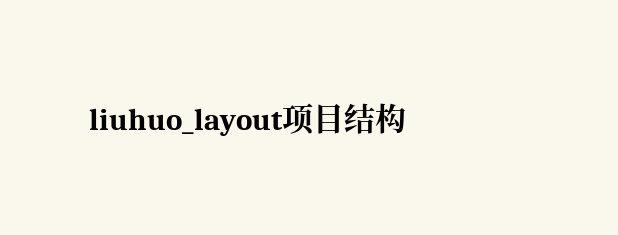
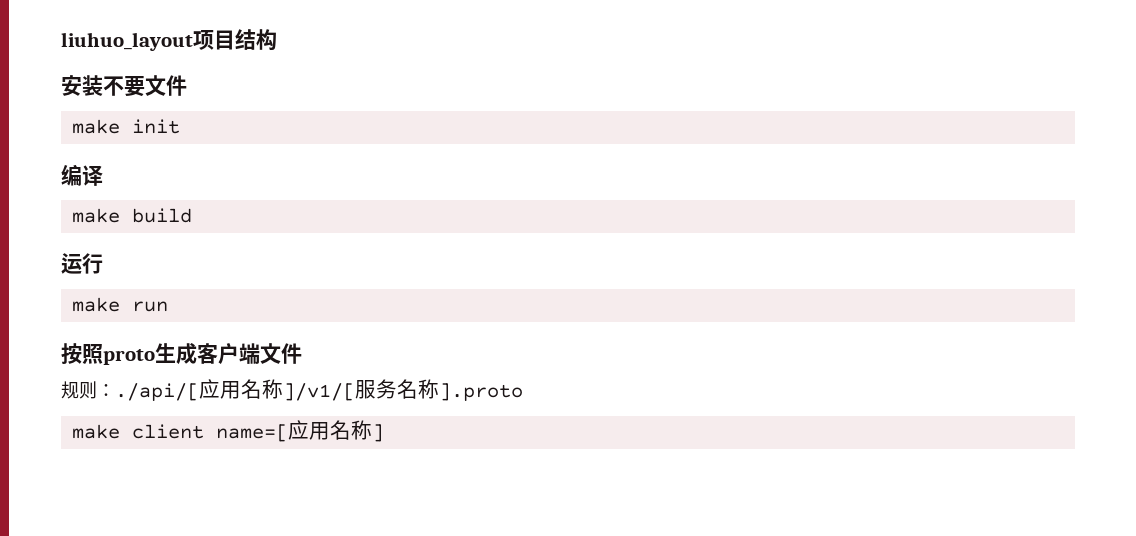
(406, 118) none -> [61,75,187,97] [71,119,180,134] [61,164,103,186] [71,208,192,223] [61,253,103,274] [71,297,168,312] [61,342,302,365] [61,379,523,401] [71,420,384,442] // 安装不要文件 // make init // 编译 // make build // 运行 // make run // 按照proto生成客户端文件 // 规则：./api/[应用名称]/v1/[服务名称].proto // make client name=[应用名称]

